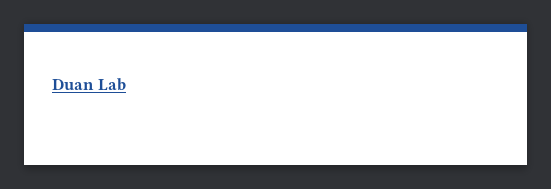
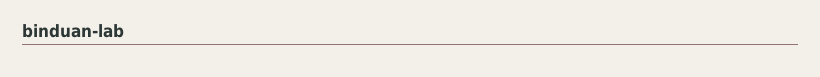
[52,78,126,91] Duan Lab -> [22,24,124,38] binduan-lab

